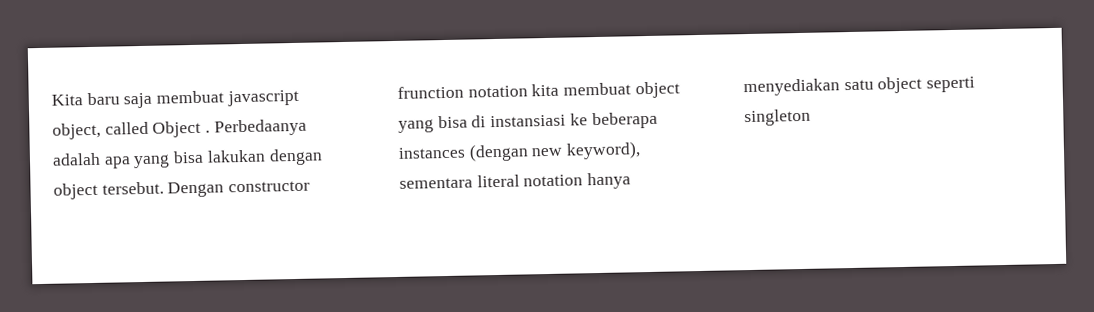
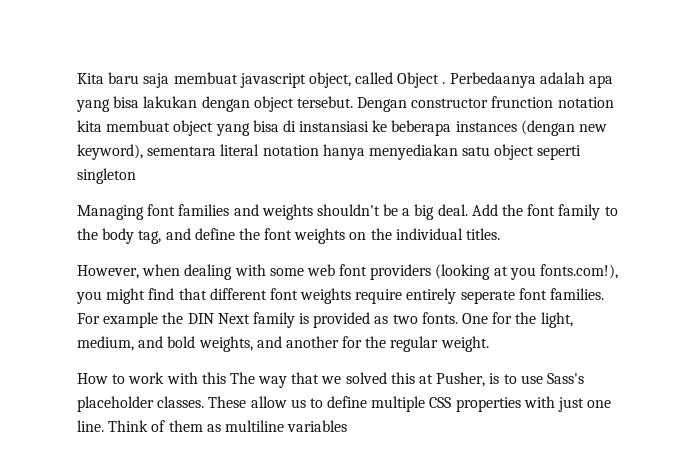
(811, 117) none -> [77,204,618,220] [77,228,501,244] [77,264,619,280] [76,288,605,304] [77,312,573,328] [77,336,489,352] [77,372,584,388] [77,396,612,412] [77,420,348,432] // Managing font families and weights shouldn't be a big deal. Add the font family to the body tag, and define the font weights on the individual titles. // However, when dealing with some web font providers (looking at you fonts.com!), you might find that different font weights require entirely seperate font families. For example the DIN Next family is provided as two fonts. One for the light, medium, and bold weights, and another for the regular weight. // How to work with this The way that we solved this at Pusher, is to use Sass's placeholder classes. These allow us to define multiple CSS properties with just one line. Think of them as multiline variables

